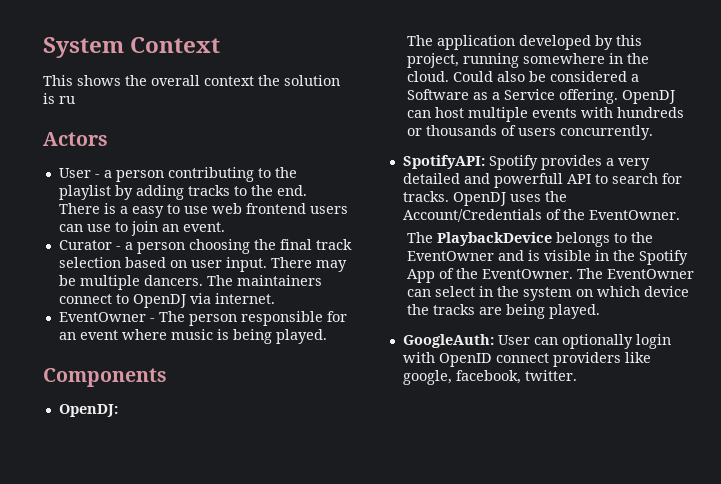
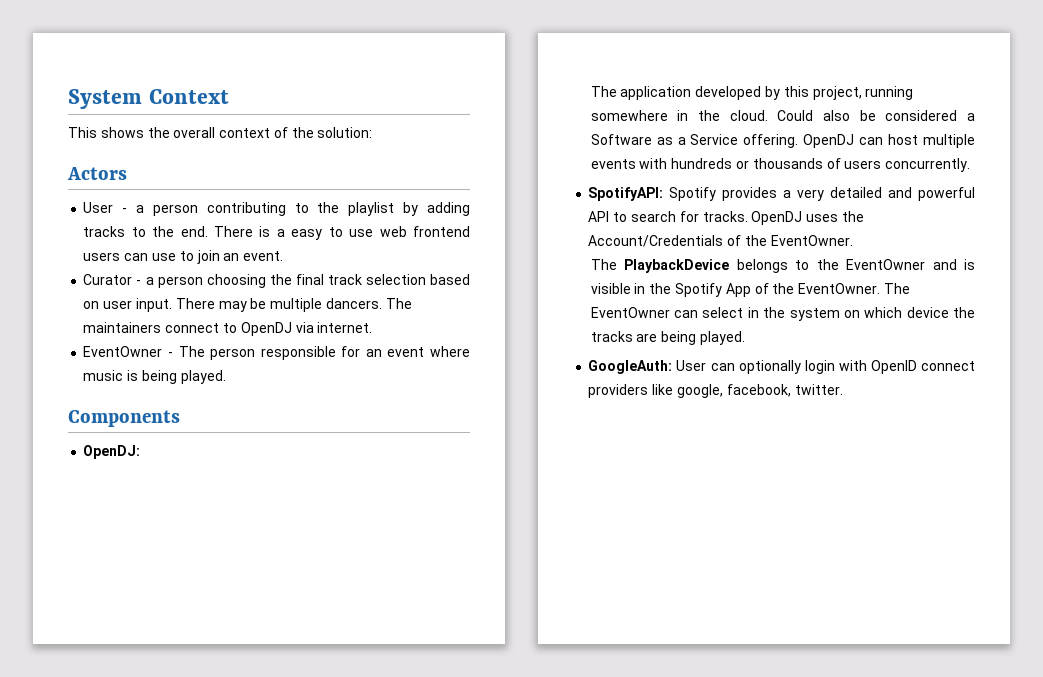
[258,75,340,86] [43,93,75,104] the solution is ru -> [273,127,373,138] of the solution:
[493,173,563,188] powerfull -> [918,187,975,201] powerful

